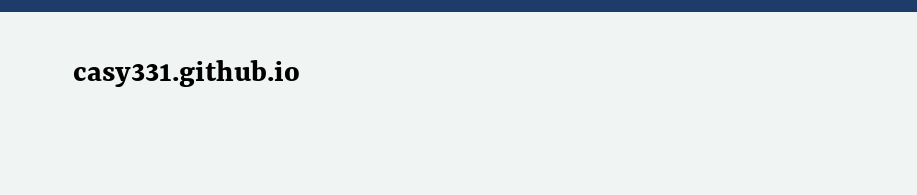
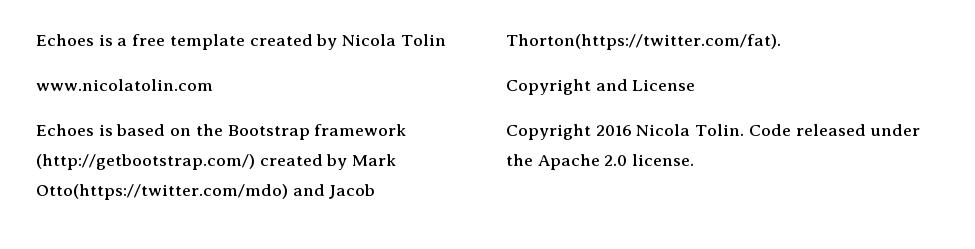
[73,60,300,87] casy331.github.io -> [36,34,446,50] [36,79,213,91] [36,124,407,140] [36,154,397,170] [36,184,376,200] [506,34,781,50] [506,79,696,95] [506,124,921,140] [506,154,695,170] Echoes is a free template created by Nicola Tolin // www.nicolatolin.com // Echoes is based on the Bootstrap framework (http://getbootstrap.com/) created by Mark Otto(https://twitter.com/mdo) and Jacob Thorton(https://twitter.com/fat). // Copyright and License // Copyright 2016 Nicola Tolin. Code released under the Apache 2.0 license.

